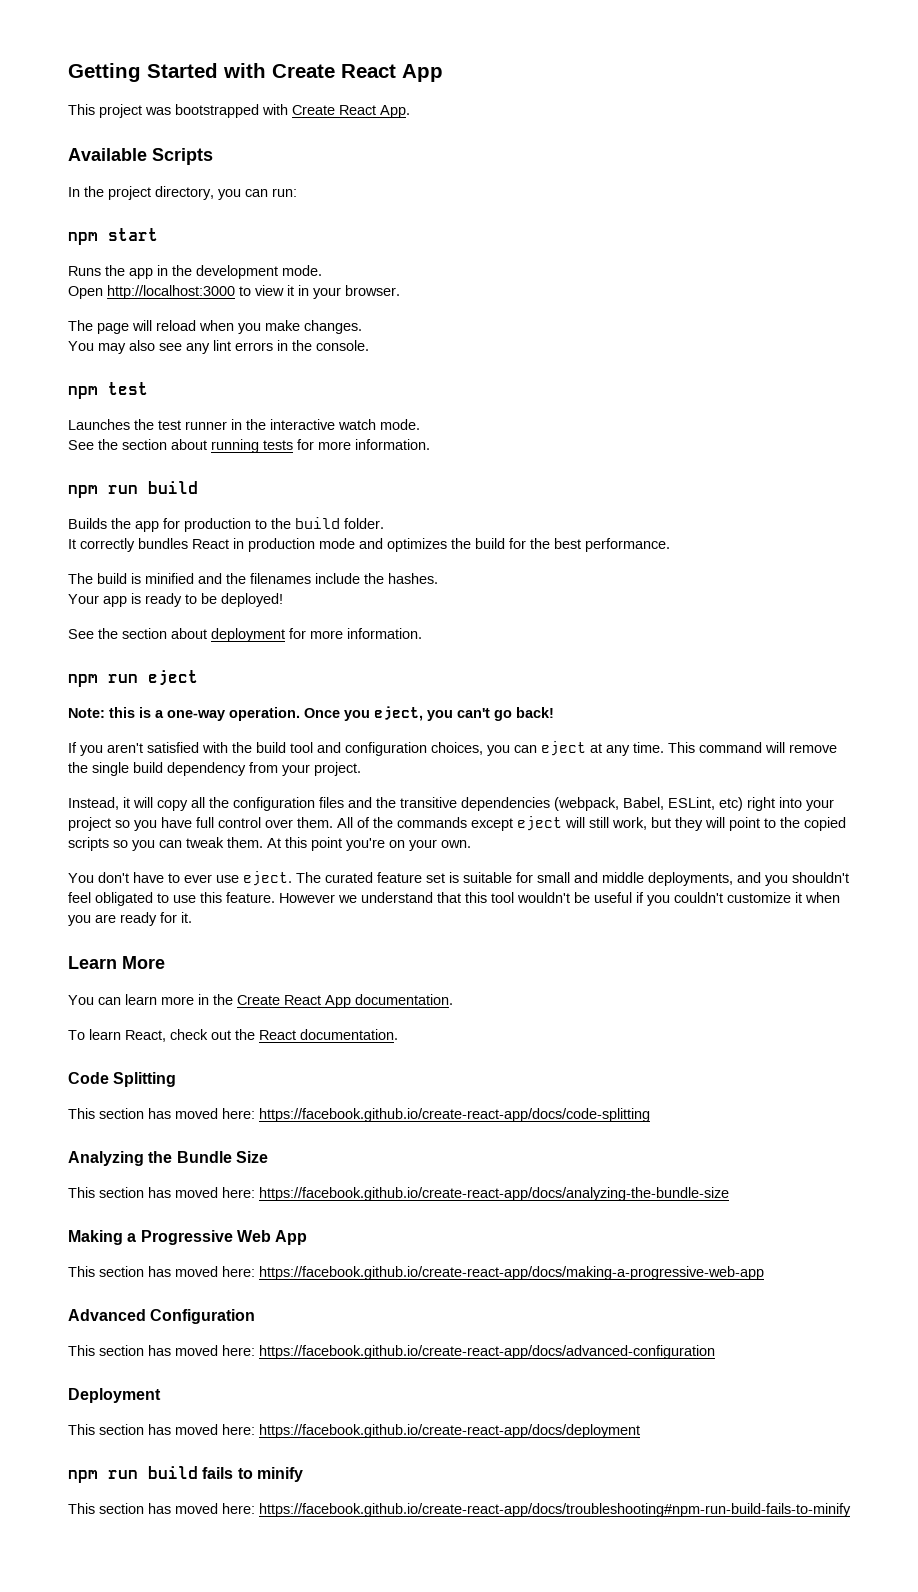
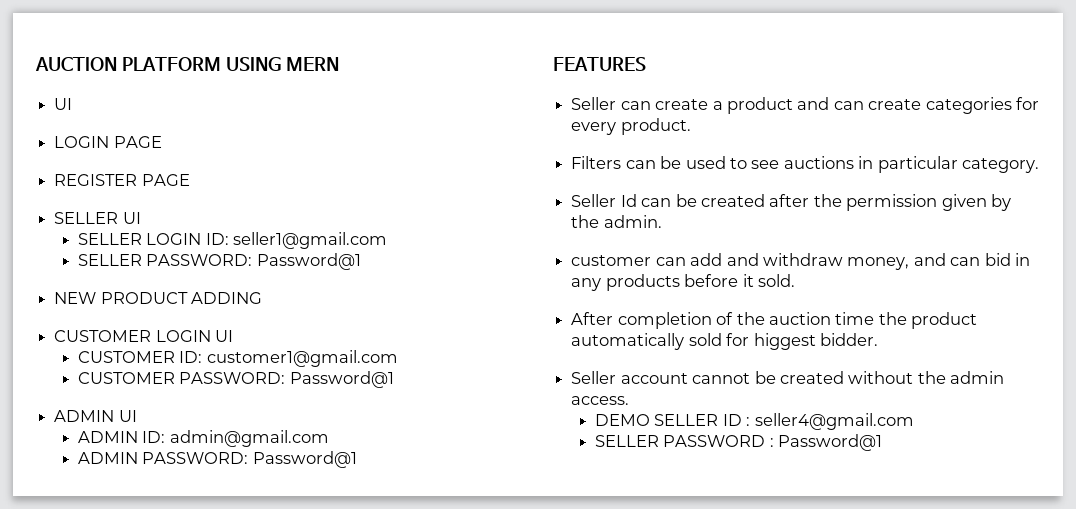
[68,63,443,82] [68,104,410,118] [68,148,213,165] [68,186,297,200] [68,228,158,245] [68,265,322,279] [68,285,400,299] [68,320,362,334] [68,340,369,354] [68,382,148,399] [68,419,420,430] [68,439,430,453] [68,481,198,498] [68,517,384,532] [68,538,670,552] [68,573,438,584] [68,593,283,607] [68,628,422,642] [68,670,198,687] [68,706,554,721] [68,741,837,756] [68,762,361,776] [68,797,834,811] [68,816,846,831] [68,837,471,851] [68,871,849,886] [68,892,840,906] [68,912,192,926] [68,956,165,969] [68,994,453,1008] [68,1029,398,1042] [68,1072,177,1087] [68,1108,650,1122] [68,1151,268,1166] [68,1187,729,1201] [68,1230,308,1245] [68,1266,764,1280] [68,1309,256,1324] [68,1345,715,1359] [68,1388,161,1403] [68,1424,640,1438] [68,1466,303,1483] [68,1503,851,1517] Getting Started with Create React App // This project was bootstrapped with Create React App. // Available Scripts // In the project directory, you can run: // npm start // Runs the app in the development mode. // Open http://localhost:3000 to view it in your browser. // The page will reload when you make changes. // You may also see any lint errors in the console. // npm test // Launches the test runner in the interactive watch mode. // See the section about running tests for more information. // npm run build // Builds the app for production to the build folder. // It correctly bundles React in production mode and optimizes the build for the best performance. // The build is minified and the filenames include the hashes. // Your app is ready to be deployed! // See the section about deployment for more information. // npm run eject // Note: this is a one-way operation. Once you eject, you can't go back! // If you aren't satisfied with the build tool and configuration choices, you can eject at any time. This command will remove the single build dependency from your project. // Instead, it will copy all the configuration files and the transitive dependencies (webpack, Babel, ESLint, etc) right into your project so you have full control over them. All of the commands except eject will still work, but they will point to the copied scripts so you can tweak them. At this point you're on your own. // You don't have to ever use eject. The curated feature set is suitable for small and middle deployments, and you shouldn't feel obligated to use this feature. However we understand that this tool wouldn't be useful if you couldn't customize it when you are ready for it. // Learn More // You can learn more in the Create React App documentation. // To learn React, check out the React documentation. // Code Splitting // This section has moved here: https://facebook.github.io/create-react-app/docs/code-splitting // Analyzing the Bundle Size // This section has moved here: https://facebook.github.io/create-react-app/docs/analyzing-the-bundle-size // Making a Progressive Web App // This section has moved here: https://facebook.github.io/create-react-app/docs/making-a-progressive-web-app // Advanced Configuration // This section has moved here: https://facebook.github.io/create-react-app/docs/advanced-configuration // Deployment // This section has moved here: https://facebook.github.io/create-react-app/docs/deployment // npm run build fails to minify // This section has moved here: https://facebook.github.io/create-react-app/docs/troubleshooting#npm-run-build-fails-to-minify -> [35,57,339,71] [54,98,73,110] [54,136,162,148] [54,174,190,186] [54,212,141,224] [78,232,388,249] [78,253,361,270] [54,292,263,304] [54,330,234,342] [78,350,398,367] [78,371,394,388] [54,410,137,422] [78,430,329,447] [78,451,357,468] [553,57,646,71] [571,97,1040,114] [571,118,691,135] [571,156,1040,173] [571,194,1012,211] [571,215,662,228] [571,253,1031,270] [571,274,795,291] [571,312,978,329] [571,333,878,350] [571,371,1005,384] [571,396,630,405] [595,413,914,430] [595,434,883,451] AUCTION PLATFORM USING MERN // UI // LOGIN PAGE // REGISTER PAGE // SELLER UI // SELLER LOGIN ID: seller1@gmail.com // SELLER PASSWORD: Password@1 // NEW PRODUCT ADDING // CUSTOMER LOGIN UI // CUSTOMER ID: customer1@gmail.com // CUSTOMER PASSWORD: Password@1 // ADMIN UI // ADMIN ID: admin@gmail.com // ADMIN PASSWORD: Password@1 // FEATURES // Seller can create a product and can create categories for every product. // Filters can be used to see auctions in particular category. // Seller Id can be created after the permission given by the admin. // customer can add and withdraw money, and can bid in any products before it sold. // After completion of the auction time the product automatically sold for higgest bidder. // Seller account cannot be created without the admin access. // DEMO SELLER ID : seller4@gmail.com // SELLER PASSWORD : Password@1

